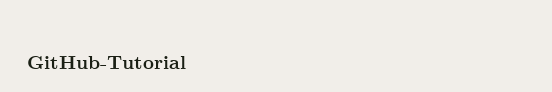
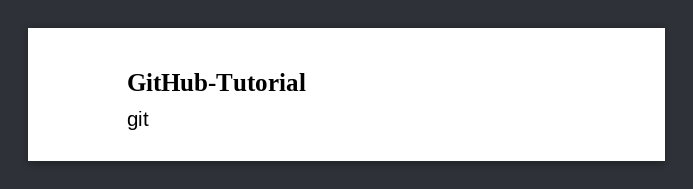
(186, 62) none -> [127,111,149,130] // git

